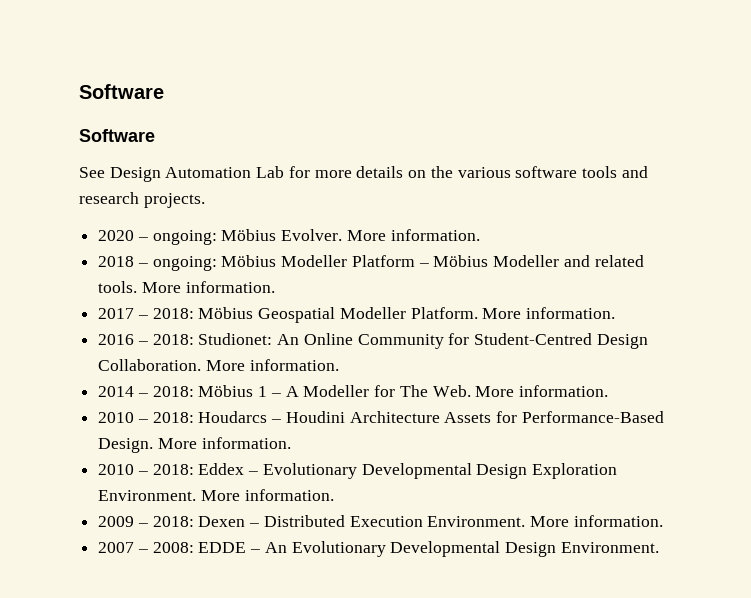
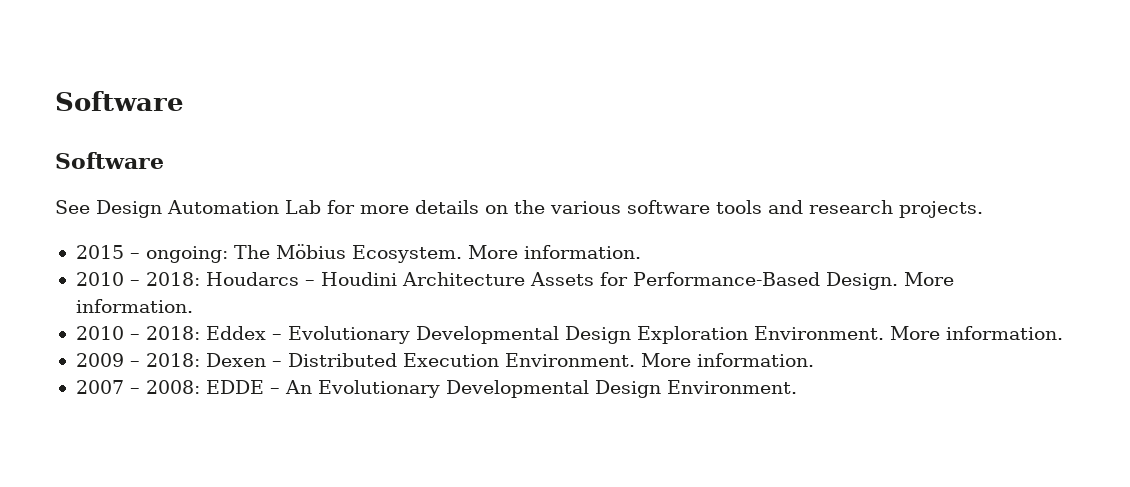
[98,229,480,245] [98,255,644,271] [98,281,275,293] [98,307,616,323] [98,333,648,349] [98,359,339,371] [98,385,471,397] 2020 – ongoing: Möbius Evolver. More information. // 2018 – ongoing: Möbius Modeller Platform – Möbius Modeller and related tools. More information. // 2017 – 2018: Möbius Geospatial Modeller Platform. More information. // 2016 – 2018: Studionet: An Online Community for Student-Centred Design Collaboration. More information. // 2014 – 2018: Möbius 1 – A Modeller for The Web. -> [75,244,462,263] 2015 – ongoing: The Möbius Ecosystem.

